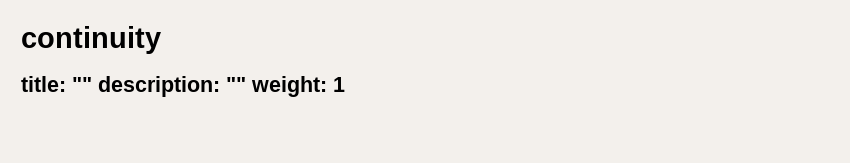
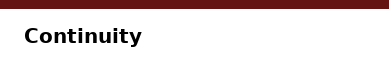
[21,26,161,54] [21,76,345,97] continuity // title: "" description: "" weight: 1 -> [24,28,142,47] Continuity

